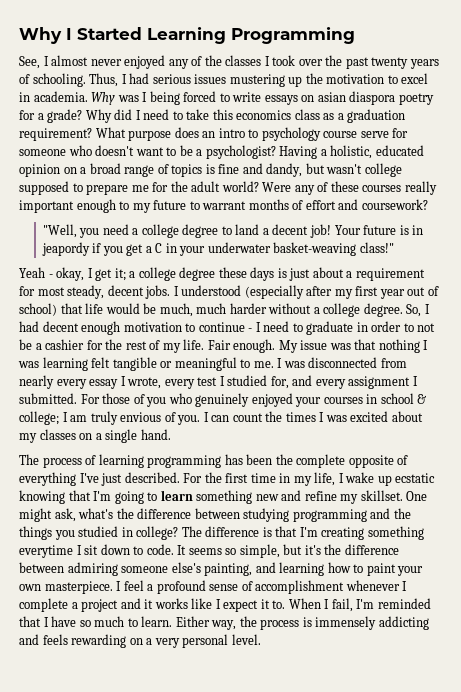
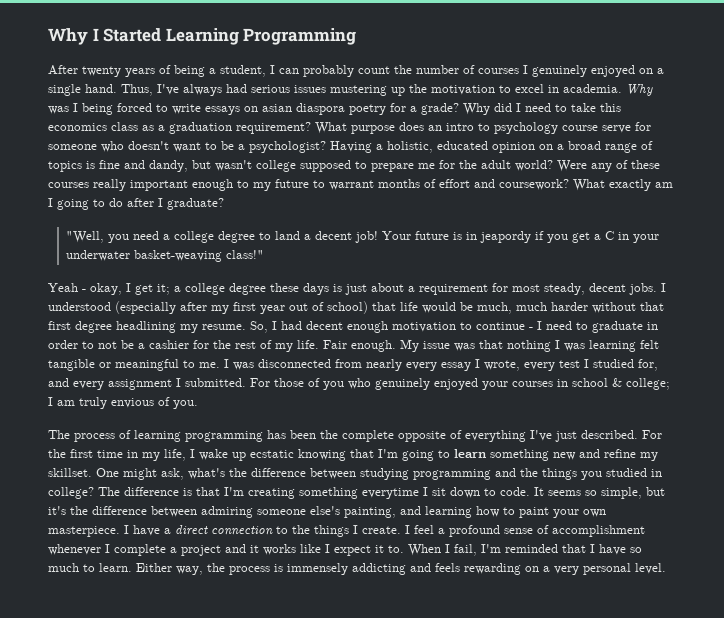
[19,55,439,69] [19,73,127,87] See, I almost never enjoyed any of the classes I took over the past twenty years of schooling. Thus, I -> [48,65,664,77] [48,84,222,96] After twenty years of being a student, I can probably count the number of courses I genuinely enjoyed on a single hand. Thus, I've always
(428, 204) none -> [573,179,673,191] [48,198,224,210] What exactly am I going to do after I graduate?
[313,303,403,317] a college degree. -> [640,302,664,311] [48,321,246,333] that first degree headlining my resume.
[203,411,423,422] [19,429,171,443] I can count the times I was excited about my classes on a single hand. -> (198, 404) none
(122, 586) none -> [133,525,410,537] have a direct connection to the things I create. I

